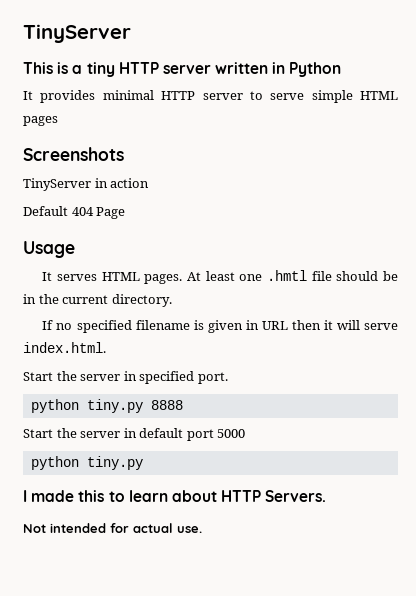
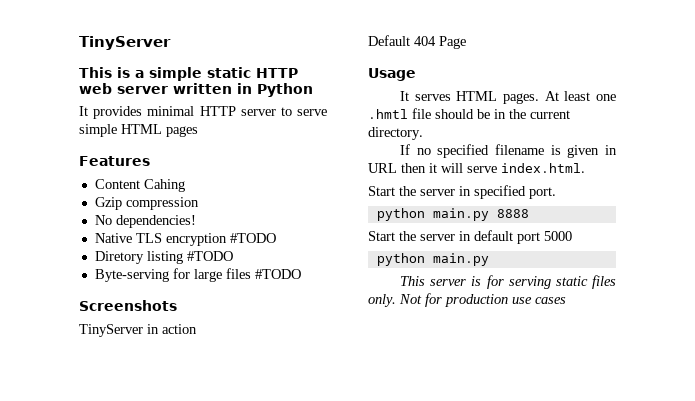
[86,62,159,77] tiny HTTP -> [149,67,298,81] [79,83,112,94] simple static HTTP web
(58, 121) none -> [79,156,150,166] [94,179,185,192] [94,197,199,210] [94,215,196,228] [94,233,276,246] [94,251,233,264] [94,268,301,282] // Features // Content Cahing // Gzip compression // No dependencies! // Native TLS encryption #TODO // Diretory listing #TODO // Byte-serving for large files #TODO
[86,399,143,413] tiny.py -> [432,208,489,221] main.py
[86,456,143,470] [23,490,327,502] [23,523,202,533] tiny.py // I made this to learn about HTTP Servers. // Not intended for actual use. -> [432,253,489,266] [400,275,616,289] [368,293,566,307] main.py // This server is for serving static files only. Not for production use cases

